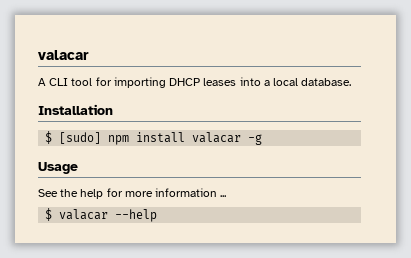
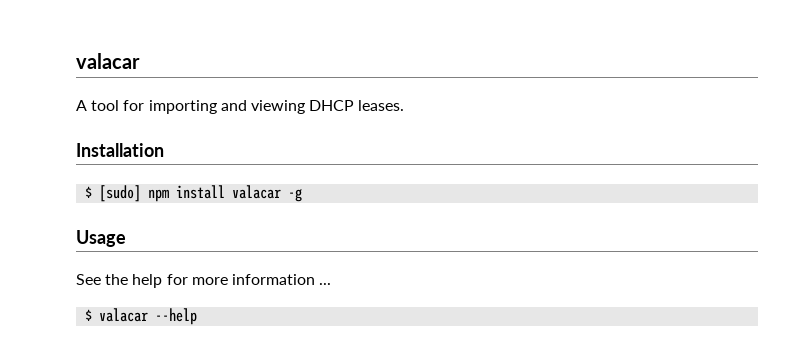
[49,78,69,86] CLI -> (87, 105) none
[169,77,352,86] DHCP leases into a local database. -> [220,100,405,114] and viewing DHCP leases.

